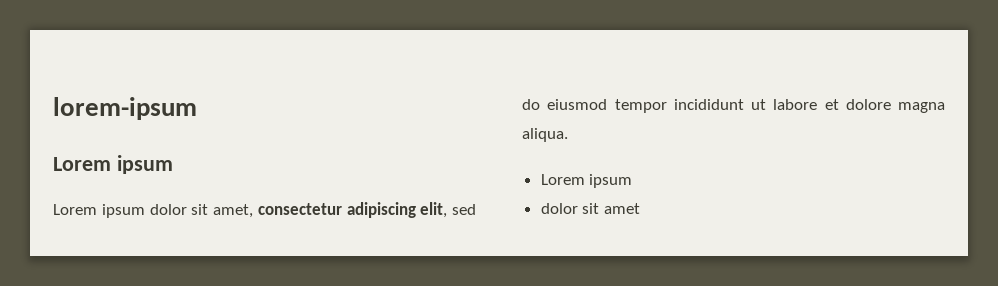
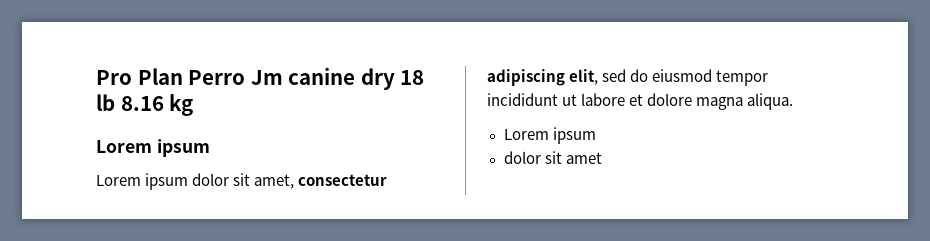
[53,97,197,120] lorem-ipsum -> [96,67,425,90] [96,94,194,116] Pro Plan Perro Jm canine dry 18 lb 8.16 kg

